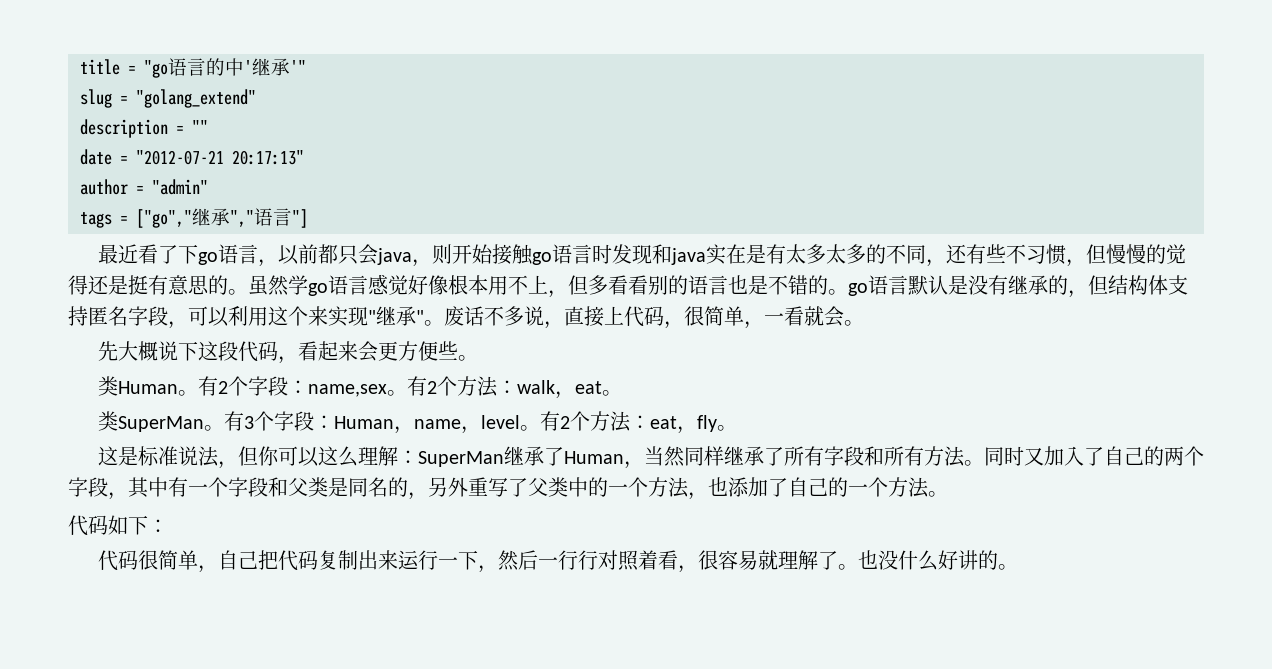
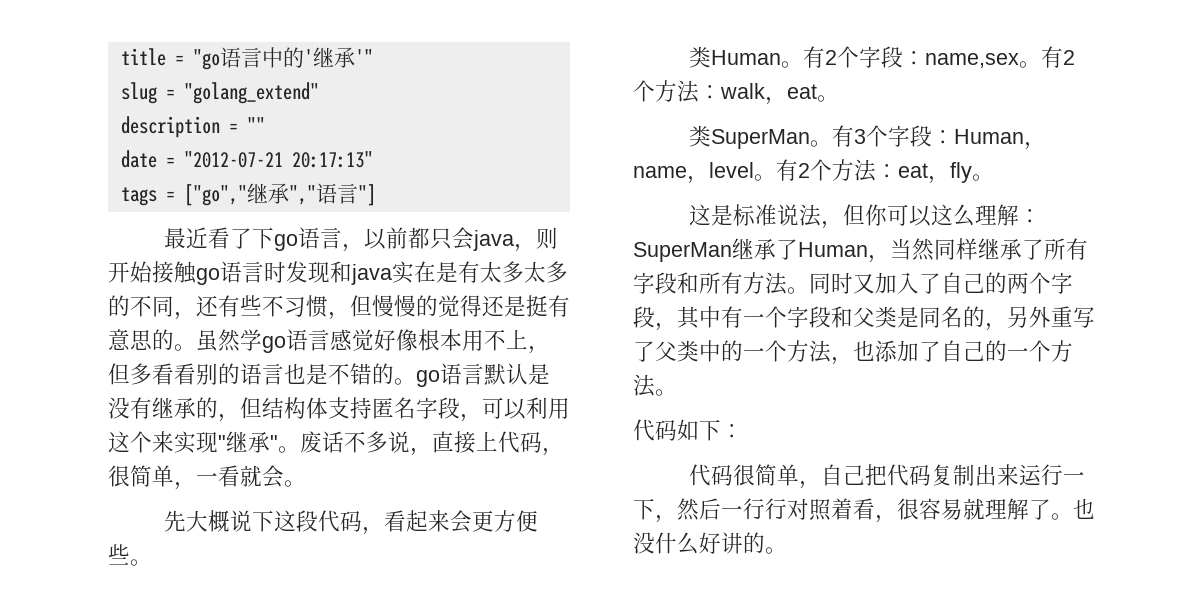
[206,58,244,76] 的中 -> [261,47,304,68] 中的
[80,179,208,195] // author = "admin" -> (373, 159) none

